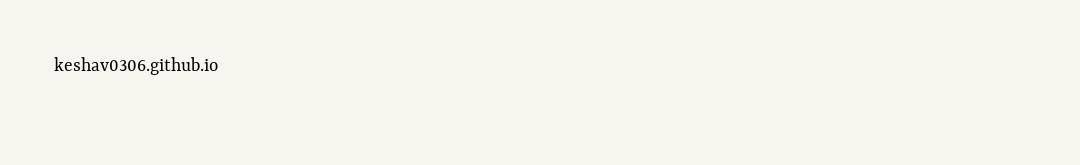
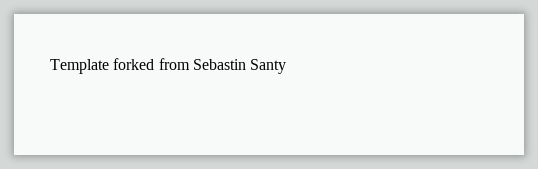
[54,57,218,75] keshav0306.github.io -> [50,58,287,74] Template forked from Sebastin Santy

